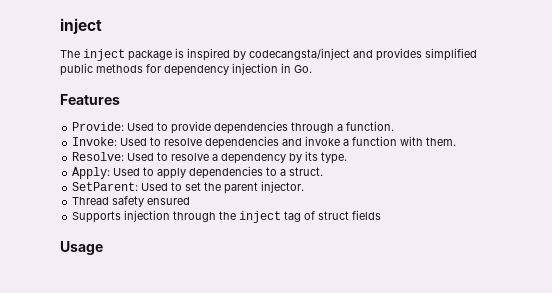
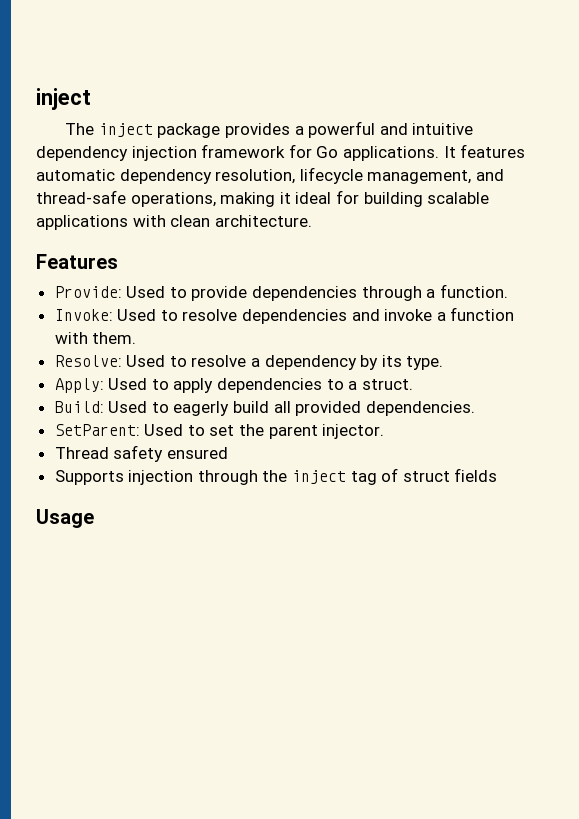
[175,48,477,61] [60,63,312,76] is inspired by codecangsta/inject and provides simplified public methods for dependency injection in Go. -> [225,121,474,138] [36,144,526,161] [36,167,504,184] [36,190,490,207] [36,215,312,230] provides a powerful and intuitive dependency injection framework for Go applications. It features automatic dependency resolution, lifecycle management, and thread-safe operations, making it ideal for building scalable applications with clean architecture.
(324, 171) none -> [54,401,475,416] // Build: Used to eagerly build all provided dependencies.

